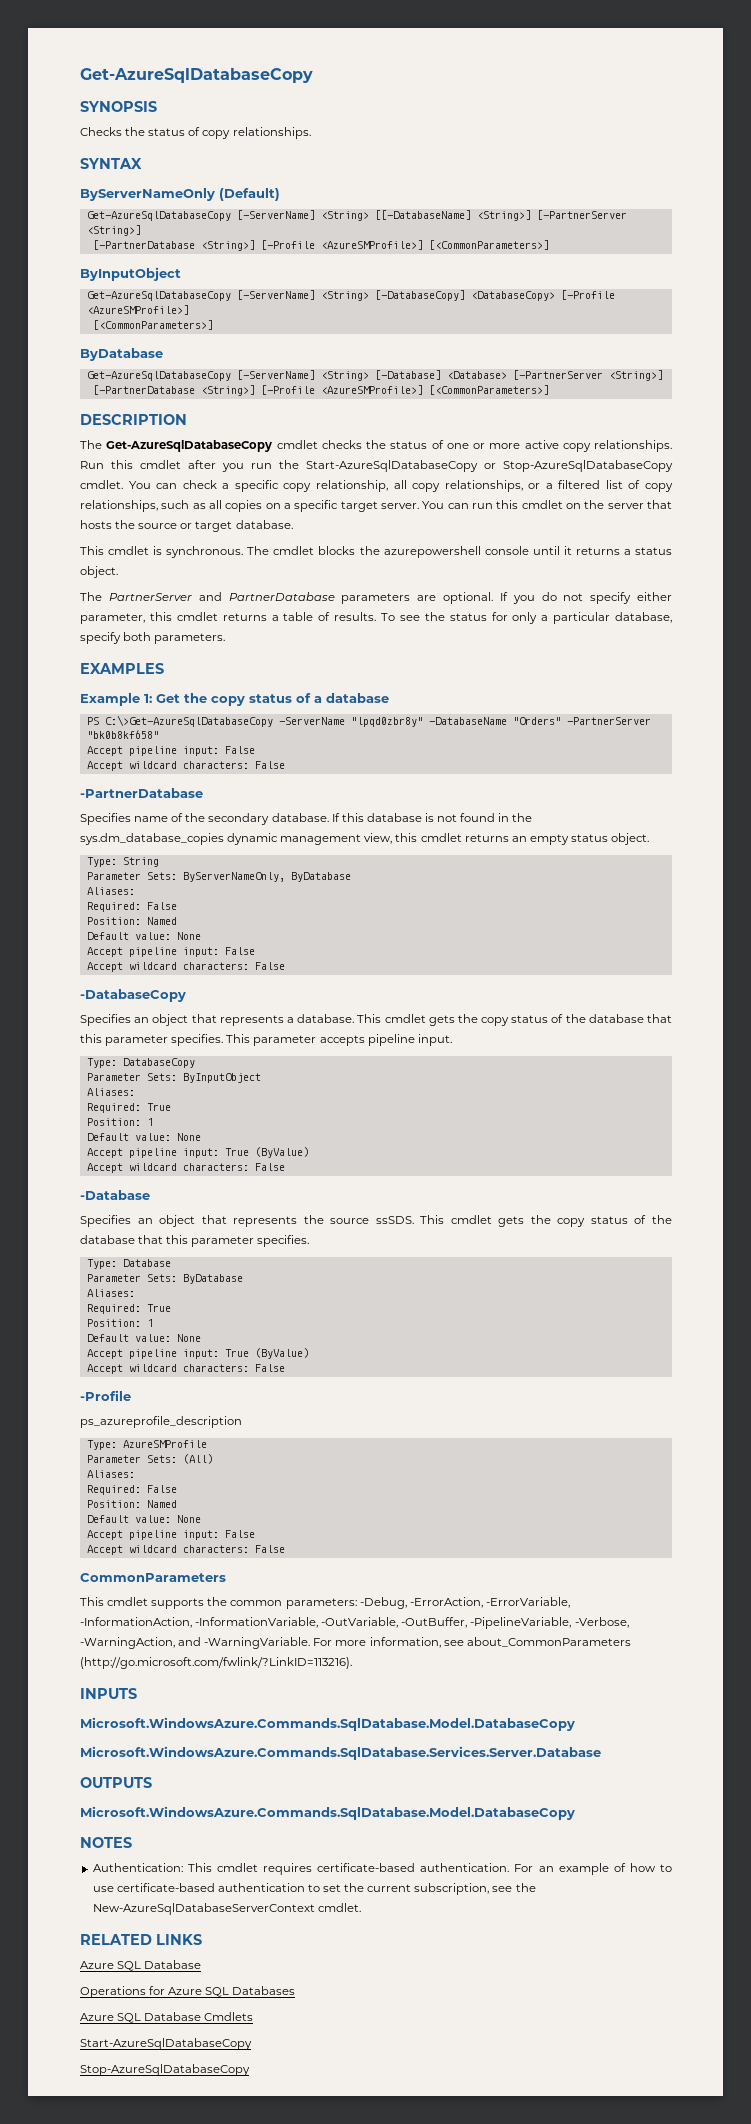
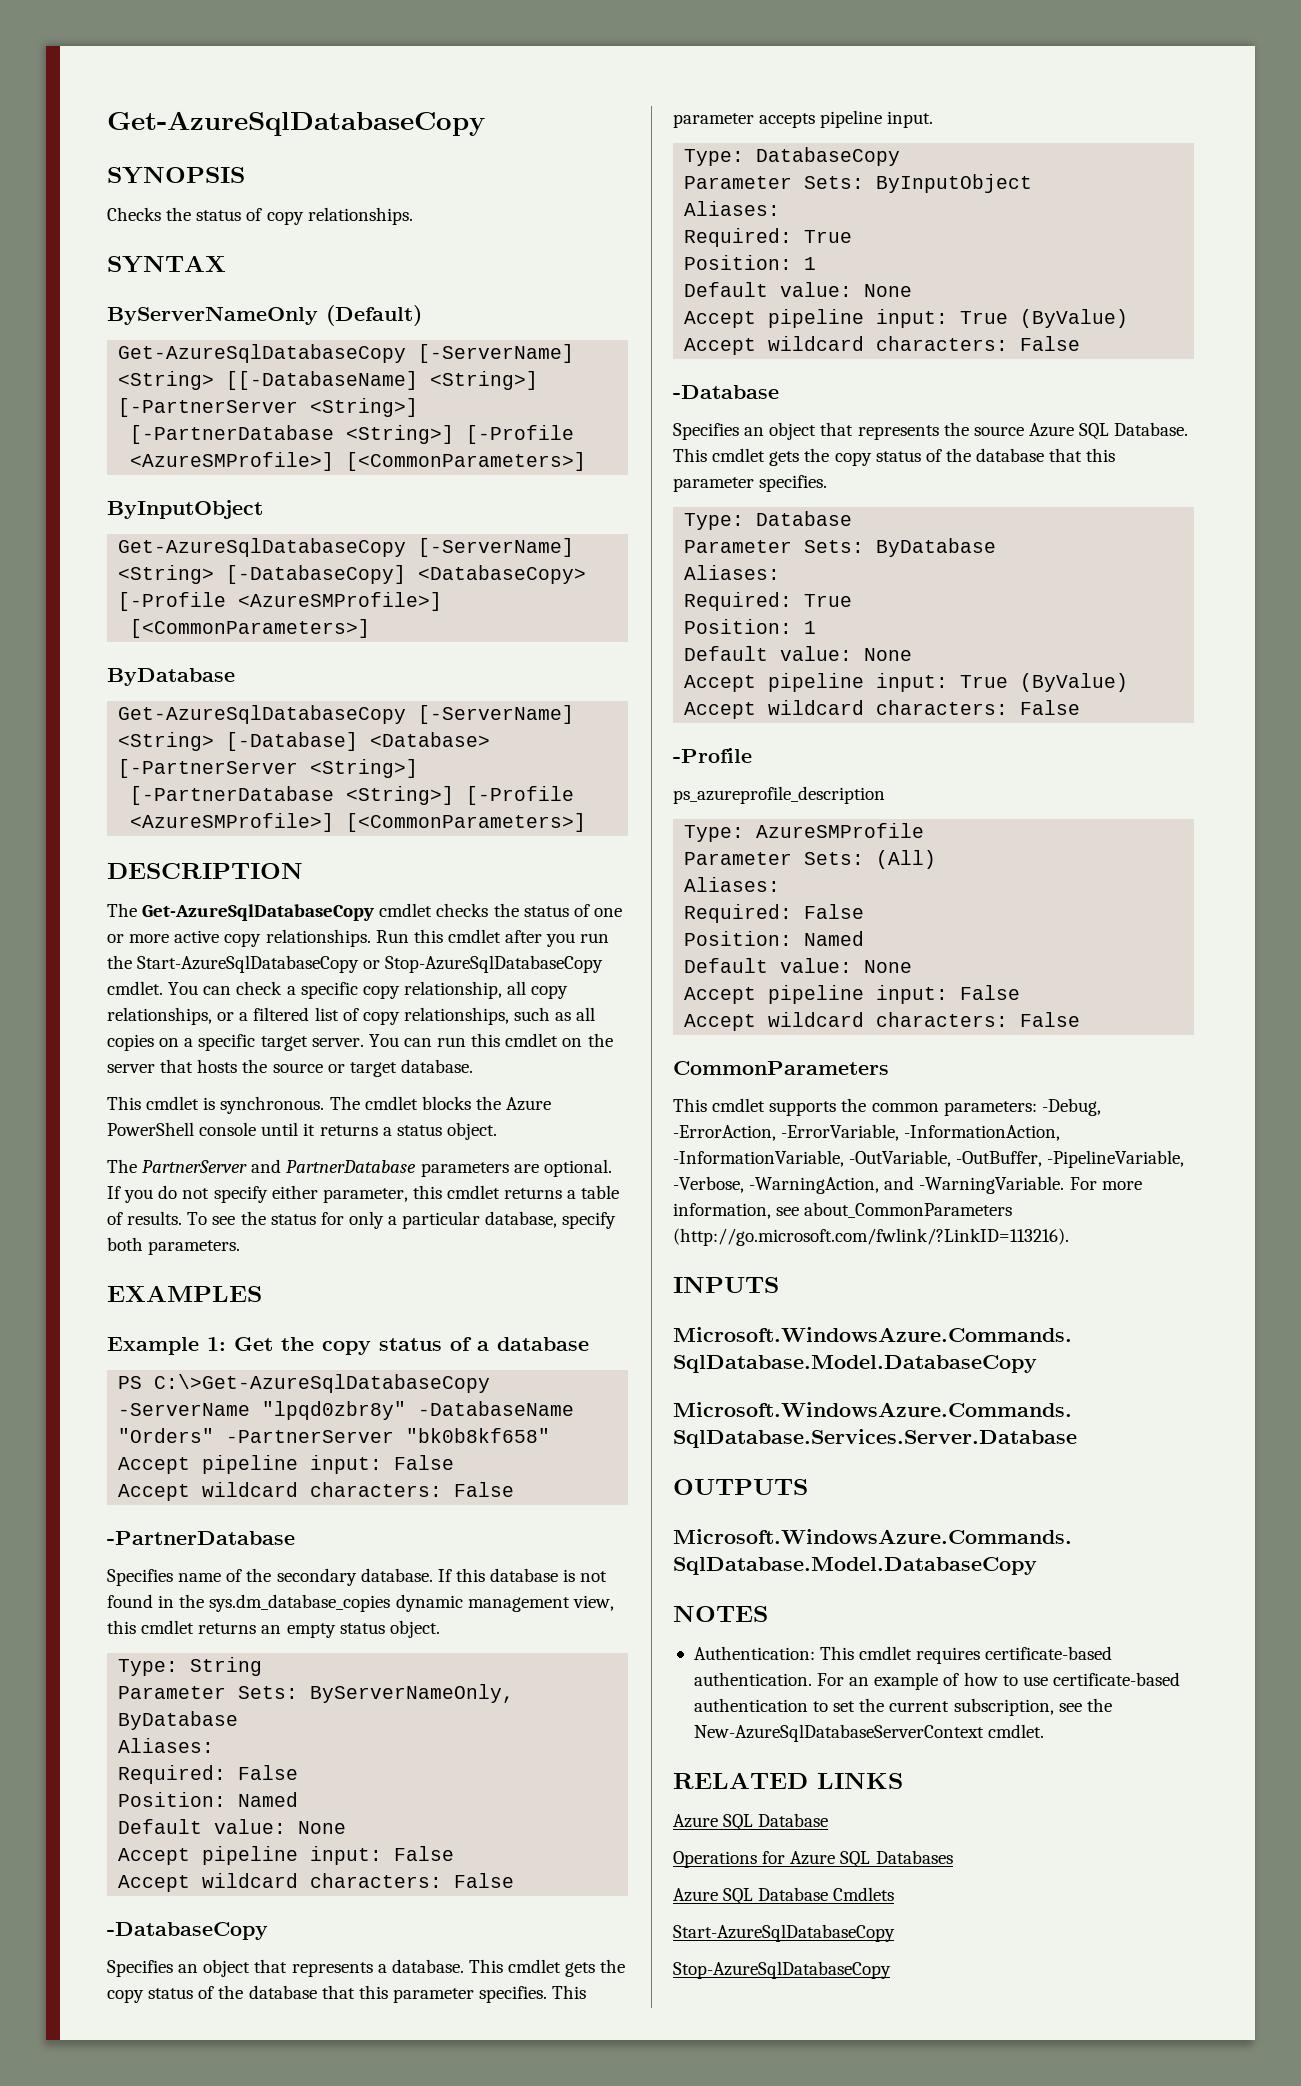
[383,546,481,558] azurepowershell -> [506,1097,552,1111] [107,1122,194,1136] Azure PowerShell
[375,1216,414,1224] ssSDS. -> [1028,422,1189,440] Azure SQL Database.

